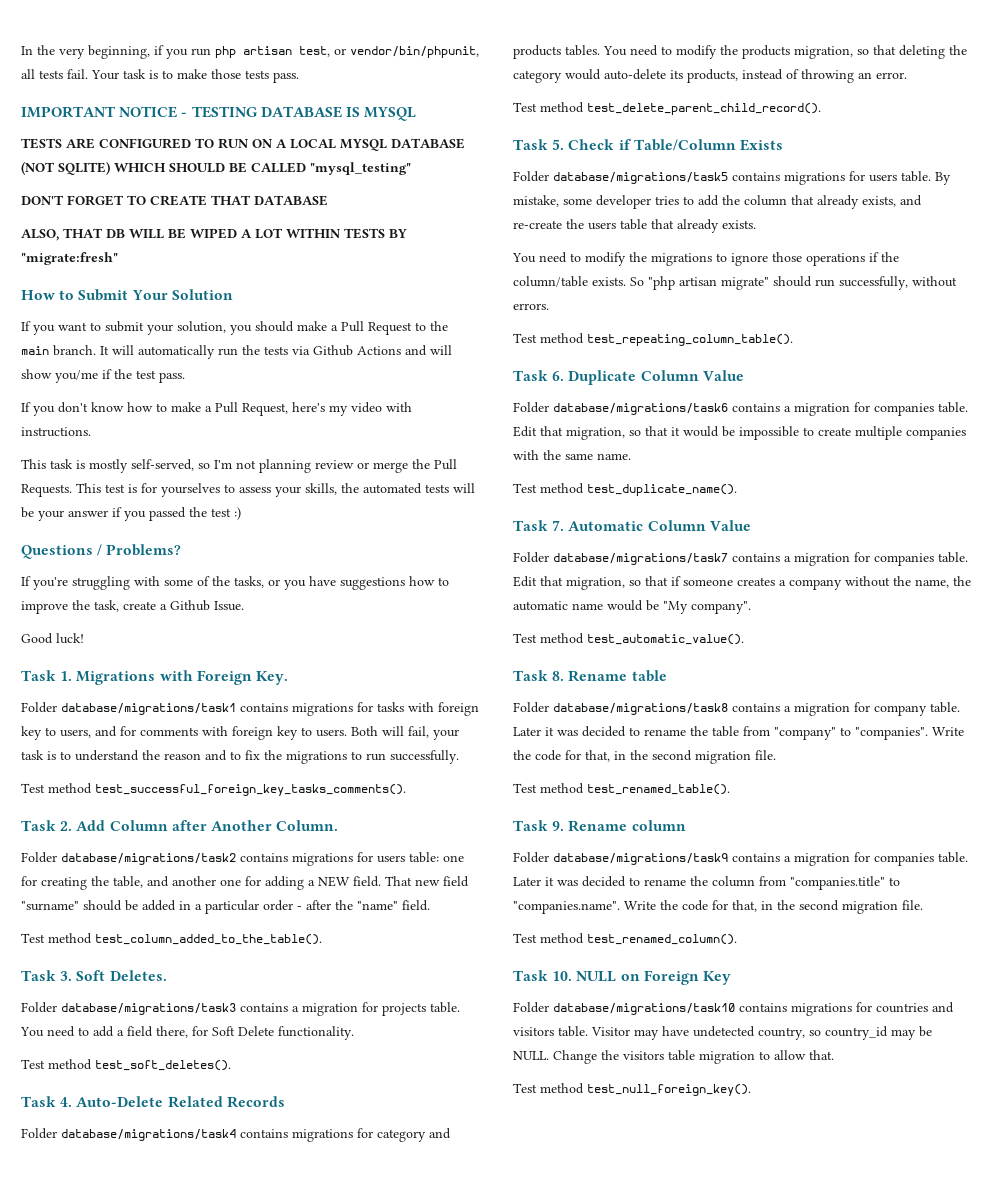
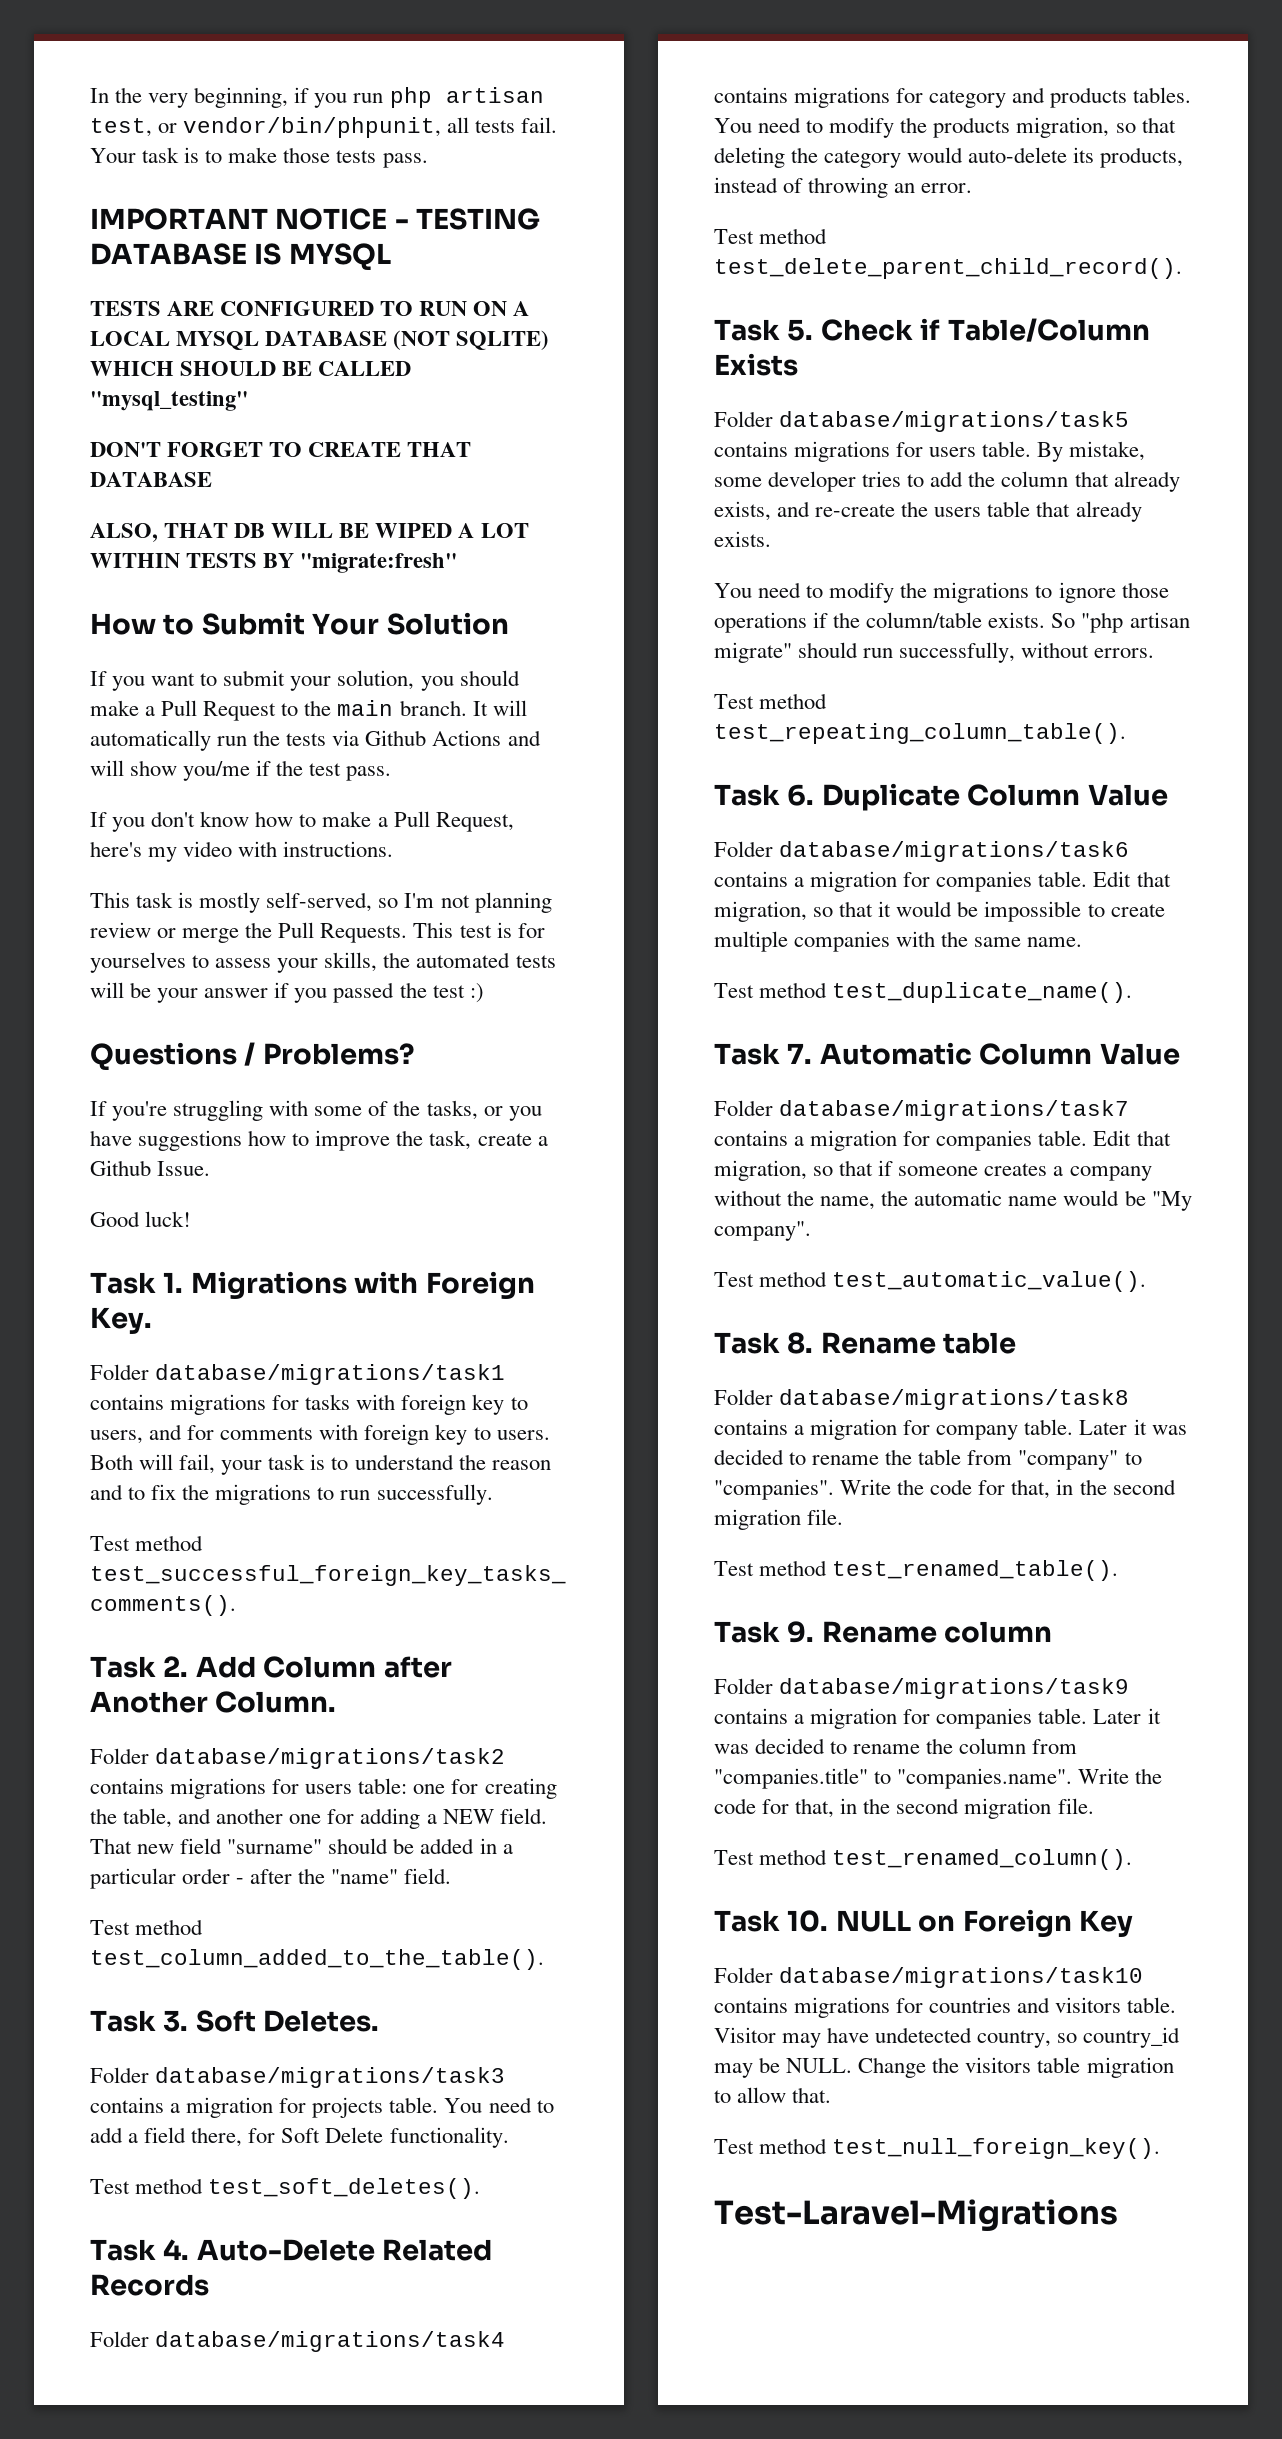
(751, 1090) none -> [714,2199,1118,2231] // Test-Laravel-Migrations

